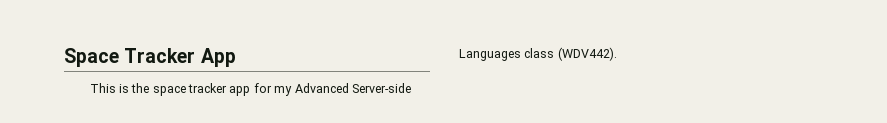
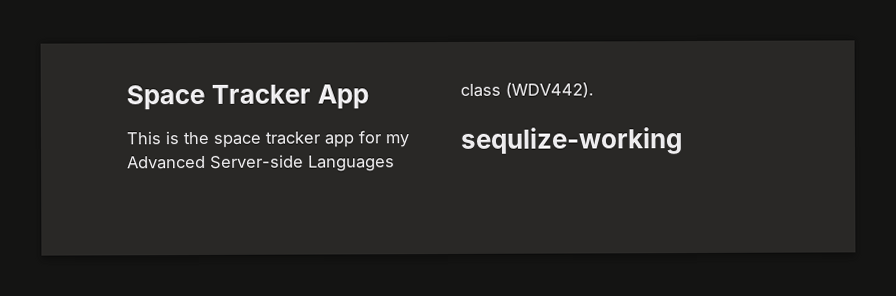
(617, 54) none -> [460,127,683,155] // sequlize-working

